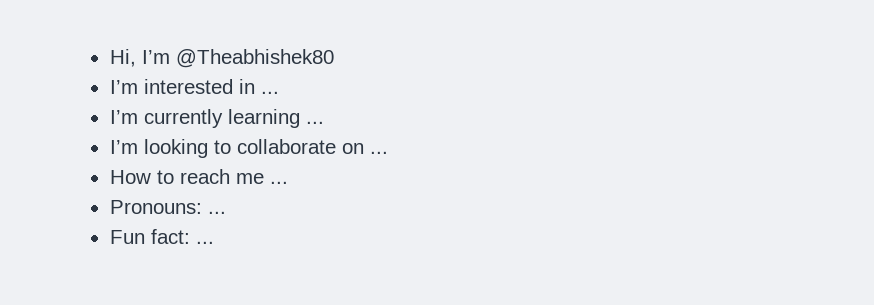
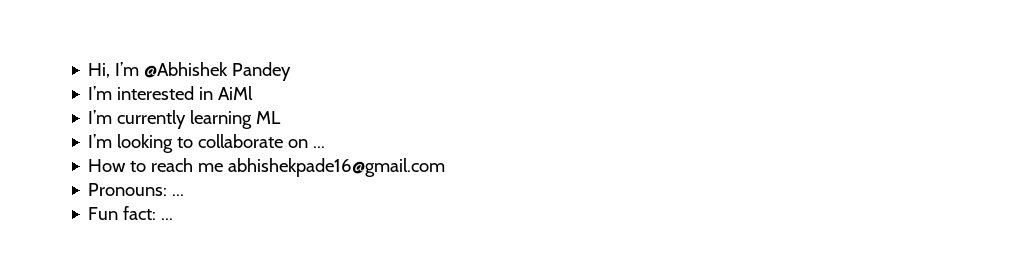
[175,49,334,68] @Theabhishek80 -> [144,62,292,81] @Abhishek Pandey
[260,91,279,94] ... -> [218,86,254,100] AiMl
[305,121,324,124] ... -> [256,111,282,124] ML
[269,181,288,184] ... -> [228,158,446,177] abhishekpade16@gmail.com

